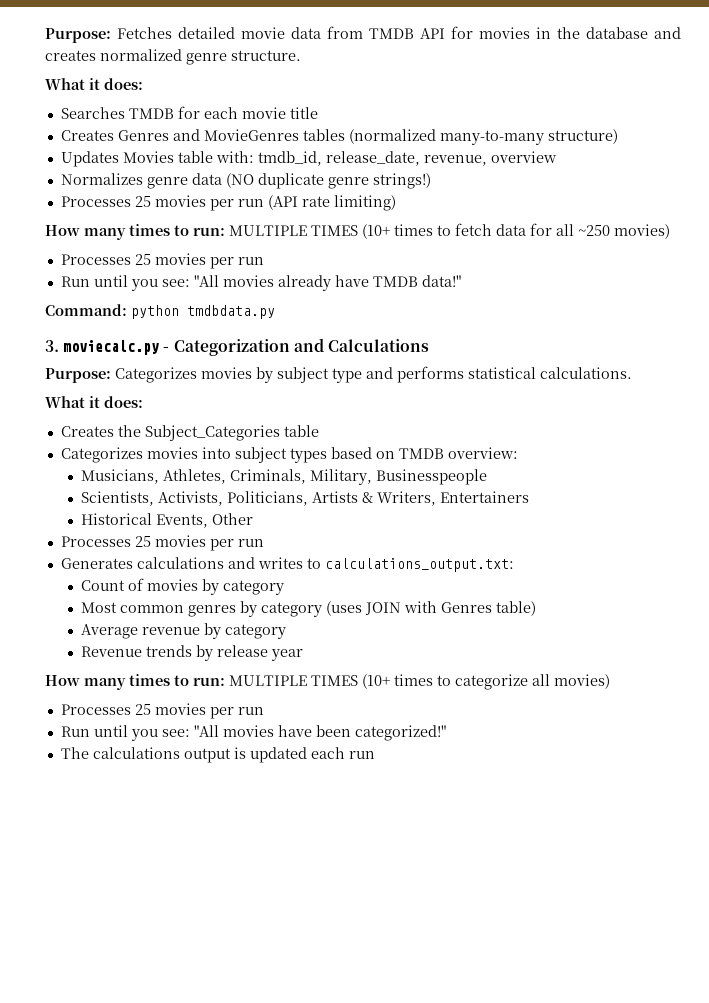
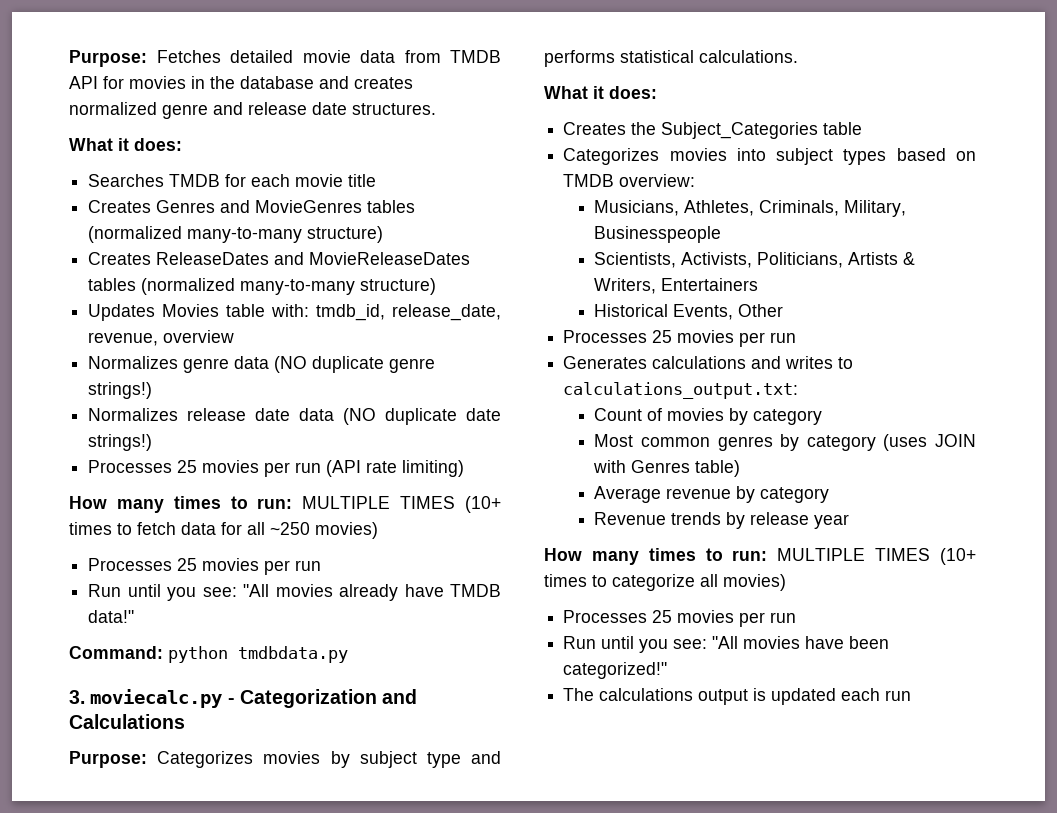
[231,50,301,61] structure. -> [213,102,436,115] and release date structures.
(618, 136) none -> [88,252,471,265] [88,278,437,295] // Creates ReleaseDates and MovieReleaseDates tables (normalized many-to-many structure)
(431, 181) none -> [88,408,501,425] [88,434,153,451] // Normalizes release date data (NO duplicate date strings!)

